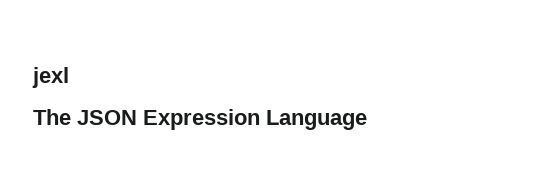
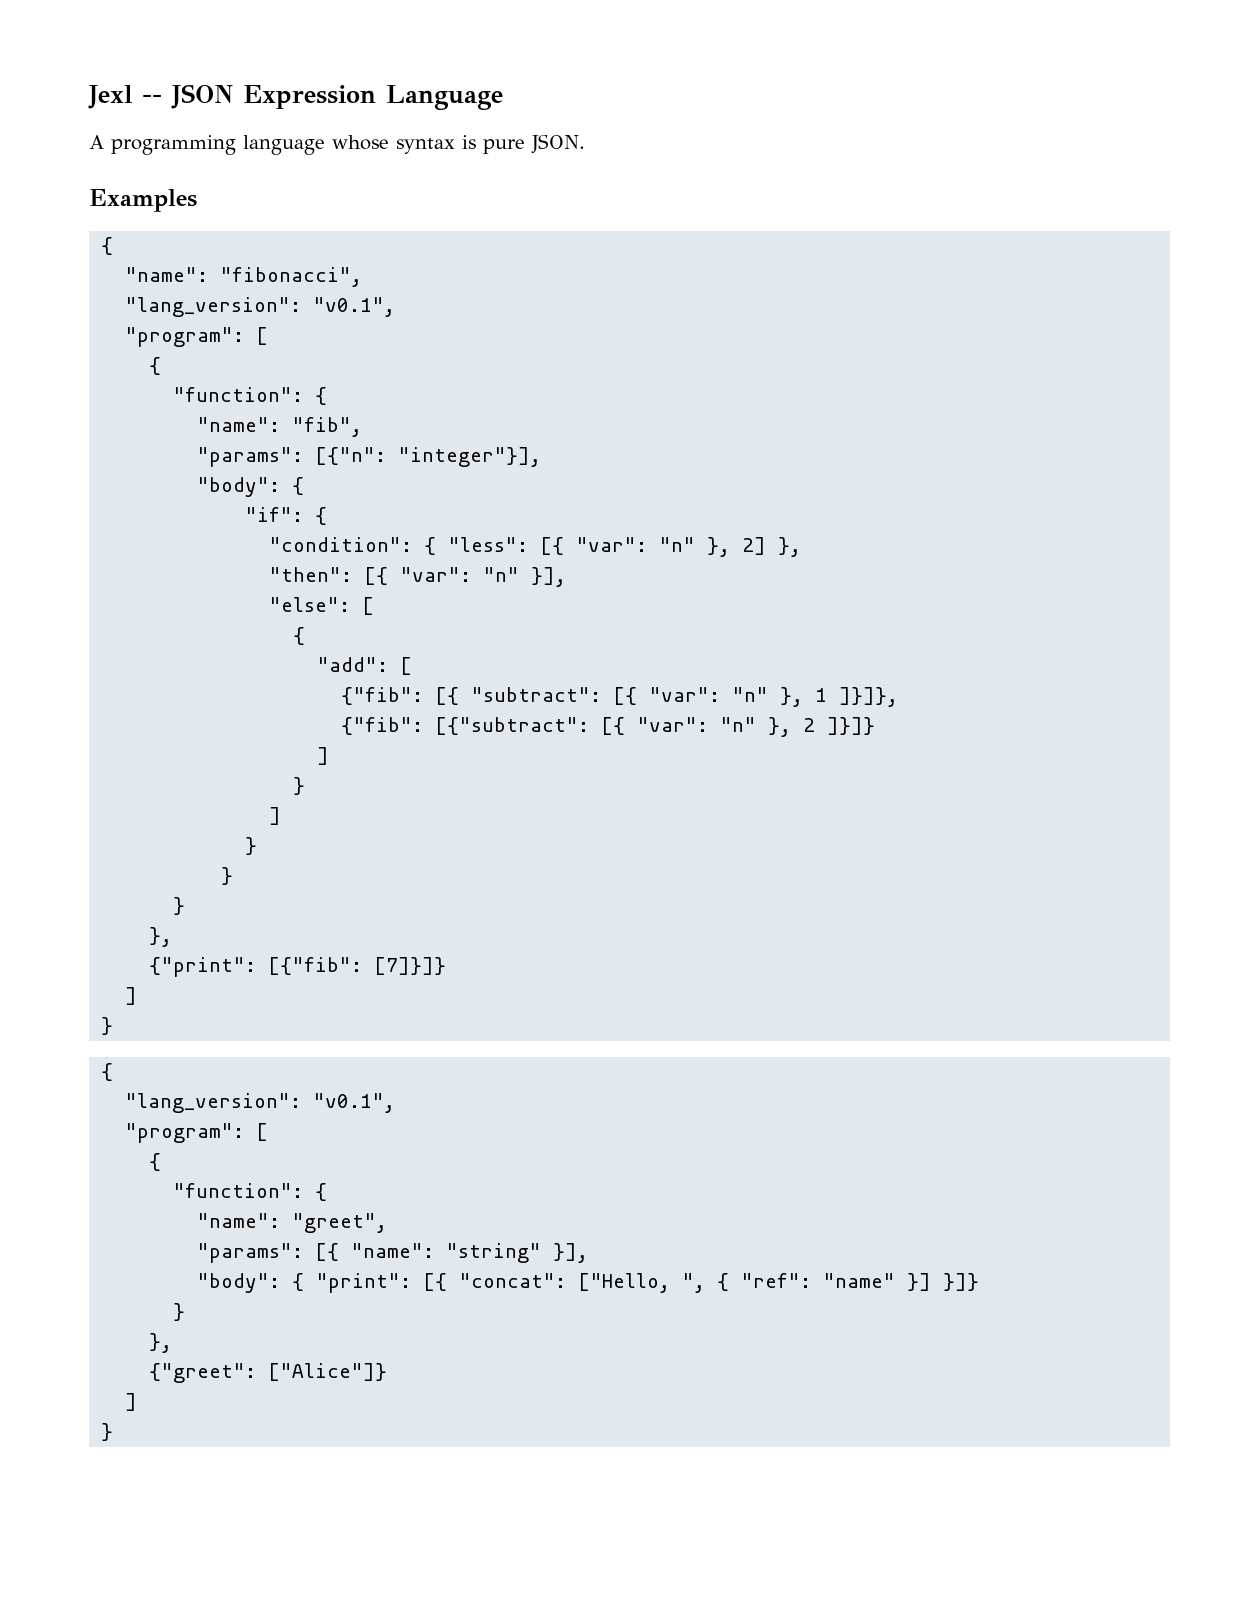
[32,67,69,88] [33,109,71,125] jexl // The -> [88,85,162,109] Jexl --
(367, 120) none -> [89,134,585,155] [89,189,197,212] [101,237,114,255] [125,267,363,287] [125,297,396,317] [125,327,269,347] [149,357,162,375] [173,387,328,405] [197,417,363,437] [197,447,542,467] [197,477,305,497] [245,507,328,525] [269,537,802,557] [269,567,567,587] [269,597,375,615] [293,627,306,645] [317,657,413,675] [341,687,899,707] [341,717,876,737] [317,747,330,765] [293,777,306,795] [269,807,282,825] [245,837,258,855] [221,867,234,885] [173,897,186,915] [149,927,173,947] [149,957,447,977] [125,987,138,1005] [101,1017,114,1035] [101,1063,114,1081] [125,1093,396,1113] [125,1123,269,1143] [149,1153,162,1171] [173,1183,328,1201] [197,1213,388,1233] [197,1243,589,1263] [197,1273,980,1293] [173,1303,186,1321] [149,1333,173,1353] [149,1363,388,1383] [125,1393,138,1411] [101,1423,114,1441] // A programming language whose syntax is pure JSON. // Examples // { // "name": "fibonacci", // "lang_version": "v0.1", // "program": [ // { // "function": { // "name": "fib", // "params": [{"n": "integer"}], // "body": { // "if": { // "condition": { "less": [{ "var": "n" }, 2] }, // "then": [{ "var": "n" }], // "else": [ // { // "add": [ // {"fib": [{ "subtract": [{ "var": "n" }, 1 ]}]}, // {"fib": [{"subtract": [{ "var": "n" }, 2 ]}]} // ] // } // ] // } // } // } // }, // {"print": [{"fib": [7]}]} // ] // } // { // "lang_version": "v0.1", // "program": [ // { // "function": { // "name": "greet", // "params": [{ "name": "string" }], // "body": { "print": [{ "concat": ["Hello, ", { "ref": "name" }] }]} // } // }, // {"greet": ["Alice"]} // ] // }

